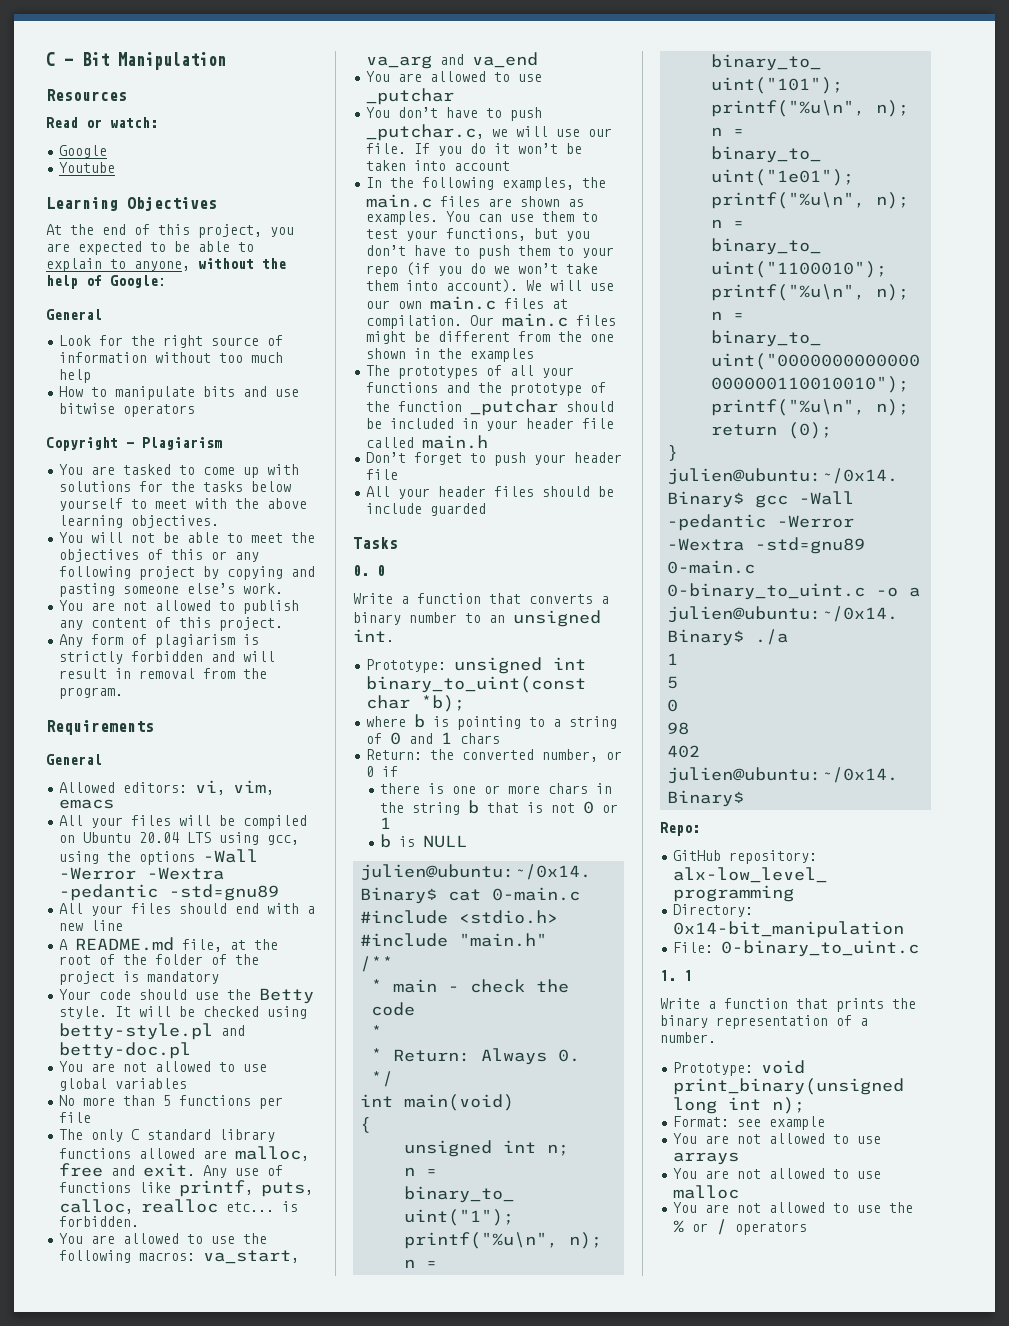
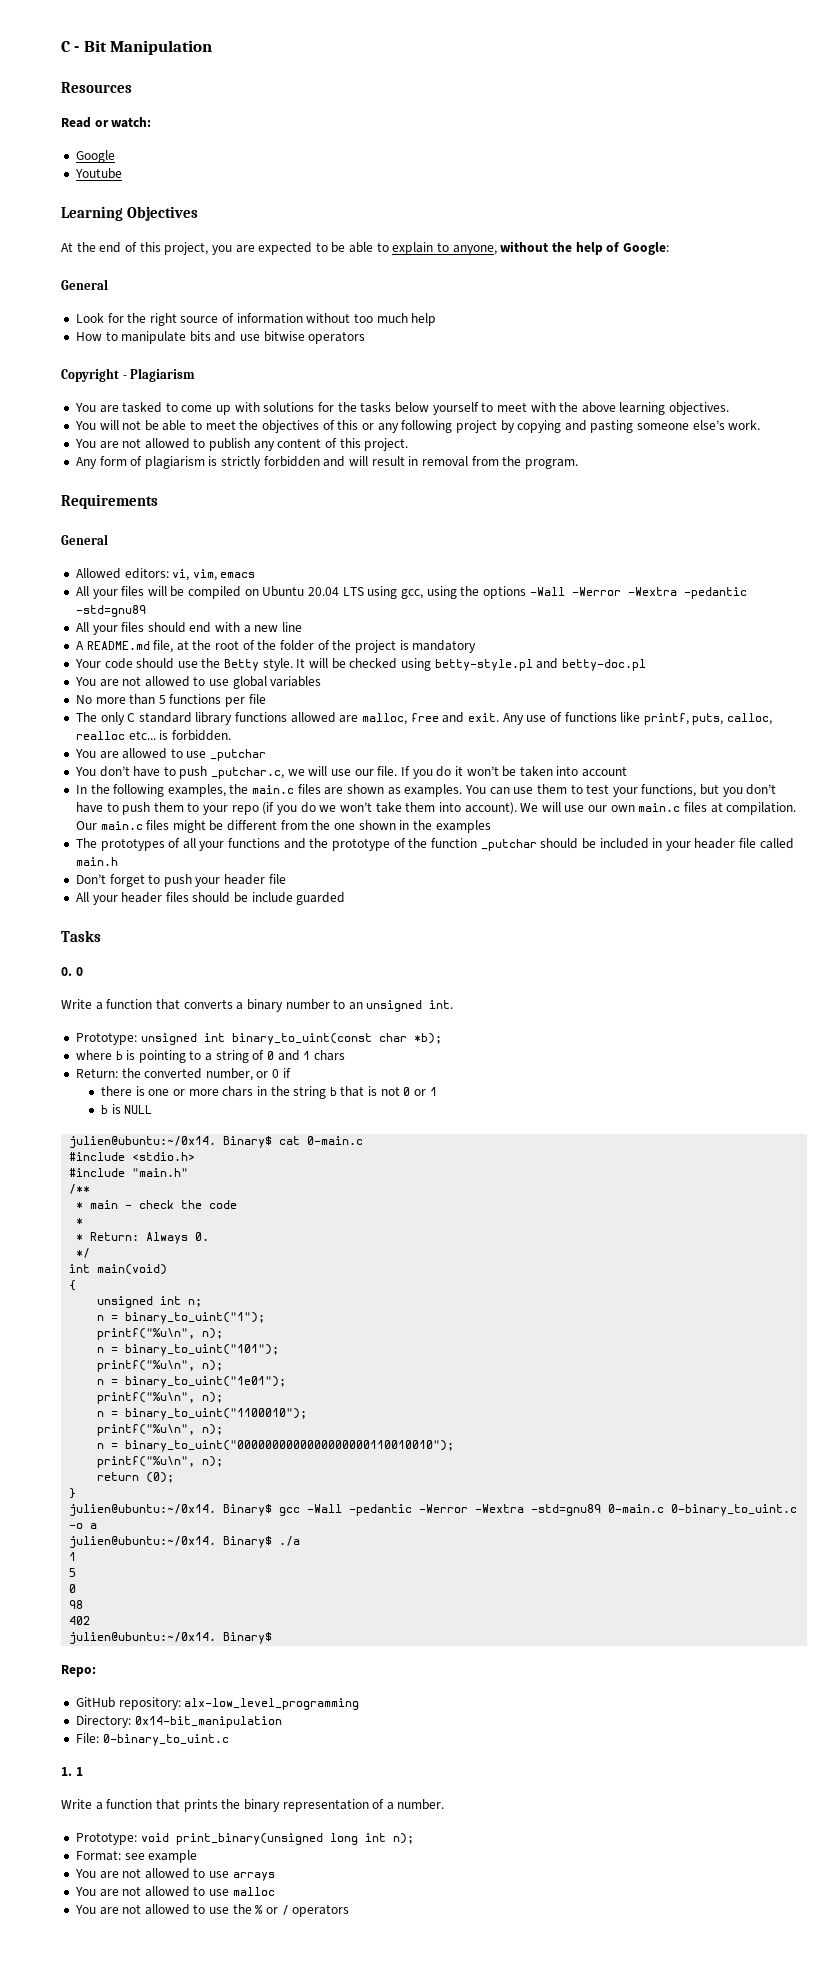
[59,1233,268,1244] [59,1250,300,1264] [366,52,539,69] // You are allowed to use the following macros: va_start, va_arg and va_end -> (231, 735) none

